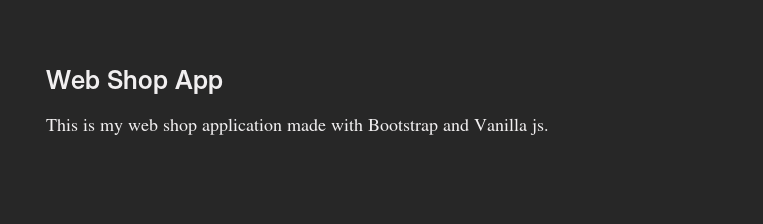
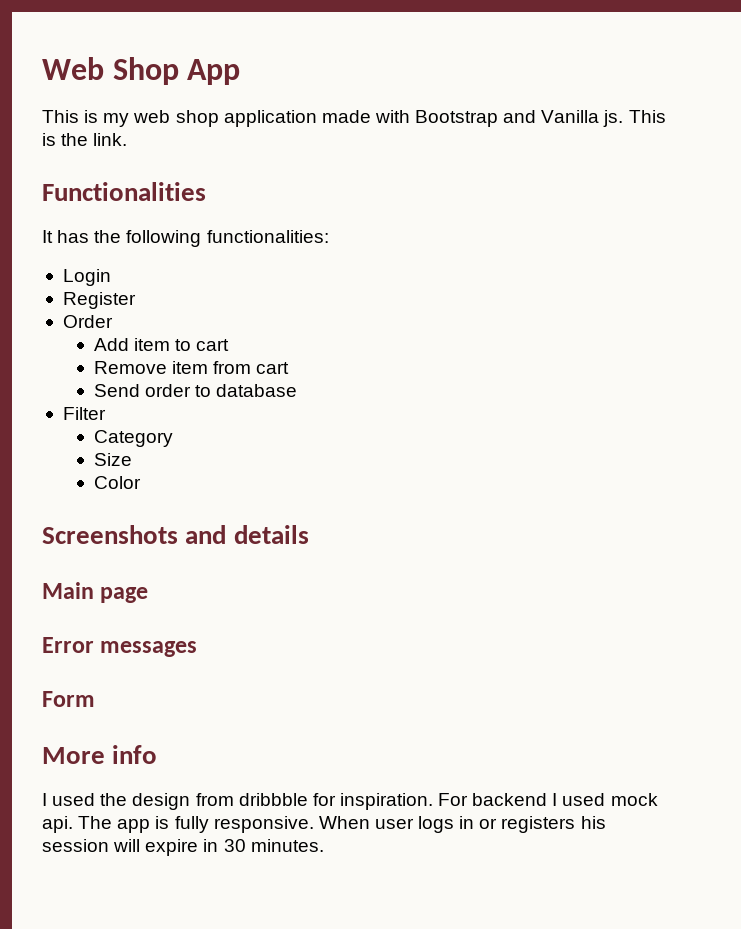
(549, 127) none -> [628,110,666,123] [42,133,128,146] [42,182,206,201] [42,230,329,247] [62,269,111,286] [62,292,136,309] [62,315,113,328] [93,338,229,351] [93,361,289,374] [93,384,297,397] [62,407,106,420] [93,430,173,447] [93,453,132,466] [93,476,141,489] [42,525,309,544] [42,582,149,603] [42,637,198,657] [42,691,95,707] [42,745,158,764] [42,793,658,810] [42,816,606,833] [42,839,324,856] This is the link. // Functionalities // It has the following functionalities: // Login // Register // Order // Add item to cart // Remove item from cart // Send order to database // Filter // Category // Size // Color // Screenshots and details // Main page // Error messages // Form // More info // I used the design from dribbble for inspiration. For backend I used mock api. The app is fully responsive. When user logs in or registers his session will expire in 30 minutes.

